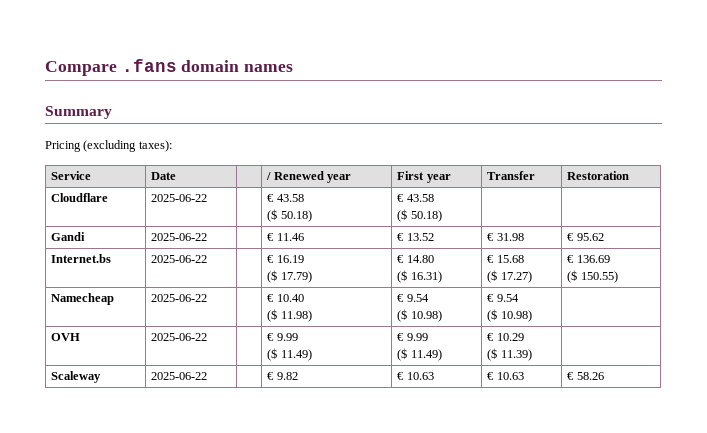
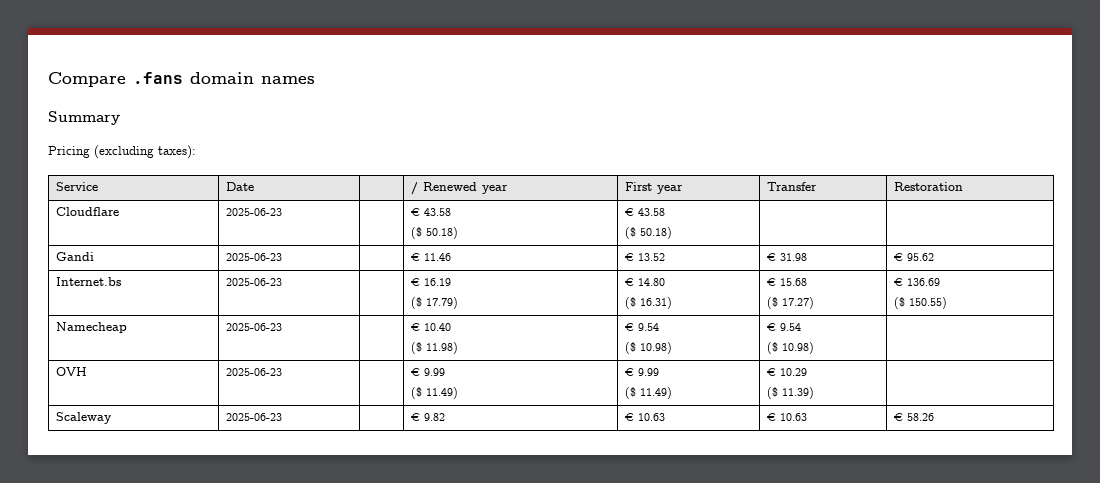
[151,194,208,202] 2025-06-22 -> [226,208,283,216] 2025-06-23
[151,233,208,241] 2025-06-22 -> [226,253,283,261] 2025-06-23
[151,255,208,263] 2025-06-22 -> [226,278,283,286] 2025-06-23
[151,294,208,302] 2025-06-22 -> [226,323,283,331] 2025-06-23
[151,333,208,341] 2025-06-22 -> [226,368,283,376] 2025-06-23
[151,372,208,380] 2025-06-22 -> [226,413,283,421] 2025-06-23

